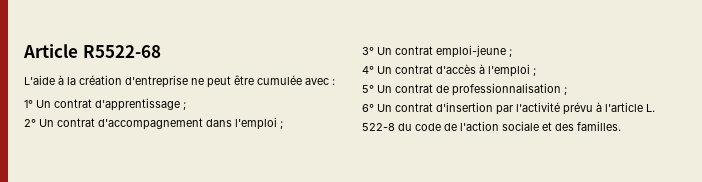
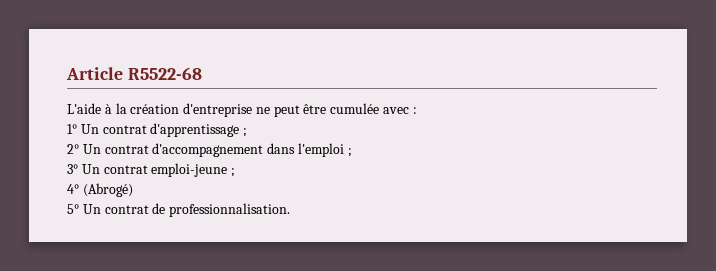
[377,64,536,77] [362,83,567,96] [362,102,655,115] [362,121,621,131] Un contrat d'accès à l'emploi ; // 5° Un contrat de professionnalisation ; // 6° Un contrat d'insertion par l'activité prévu à l'article L. 522-8 du code de l'action sociale et des familles. -> [82,183,133,197] [67,203,291,217] (Abrogé) // 5° Un contrat de professionnalisation.

